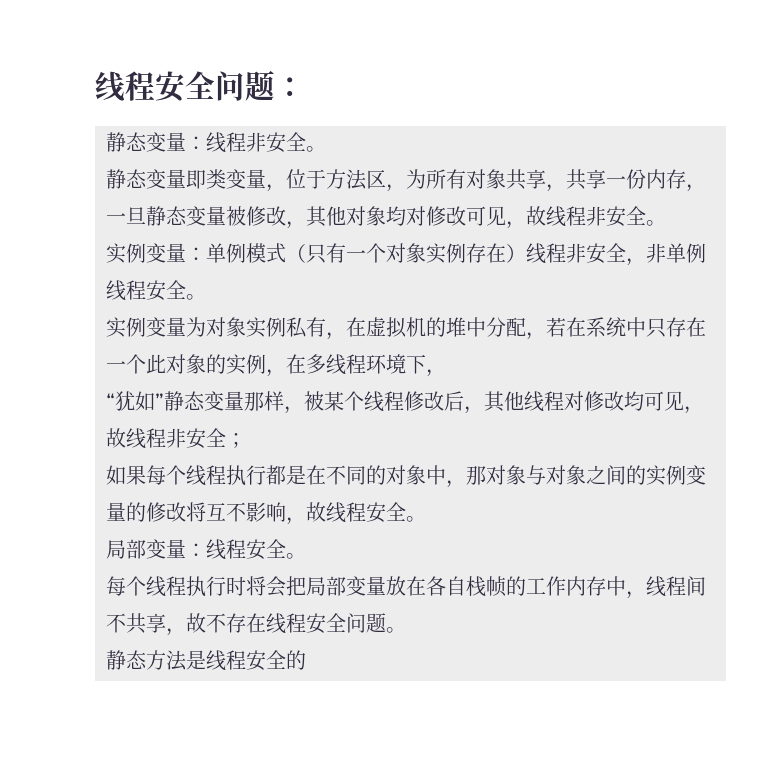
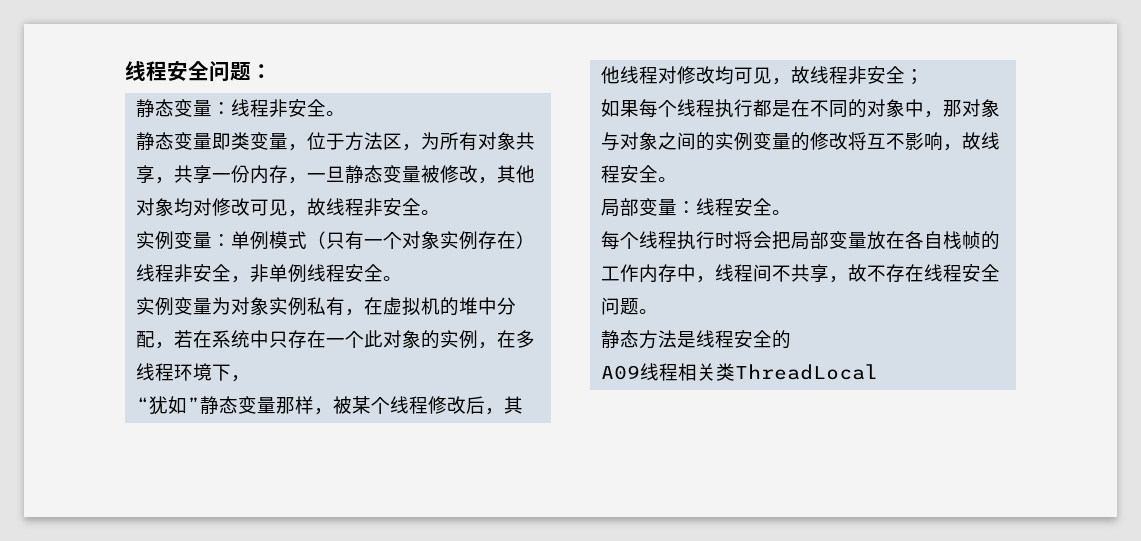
(307, 660) none -> [601,363,879,381] // A09线程相关类ThreadLocal

